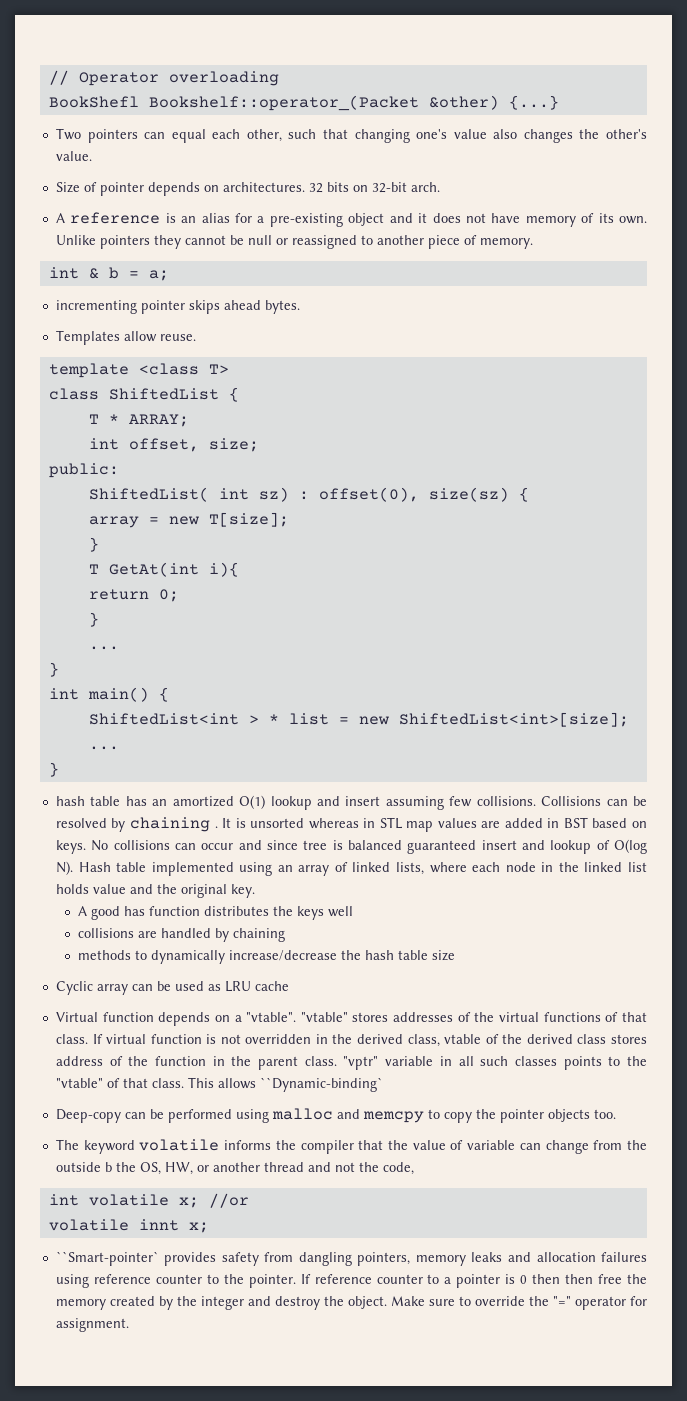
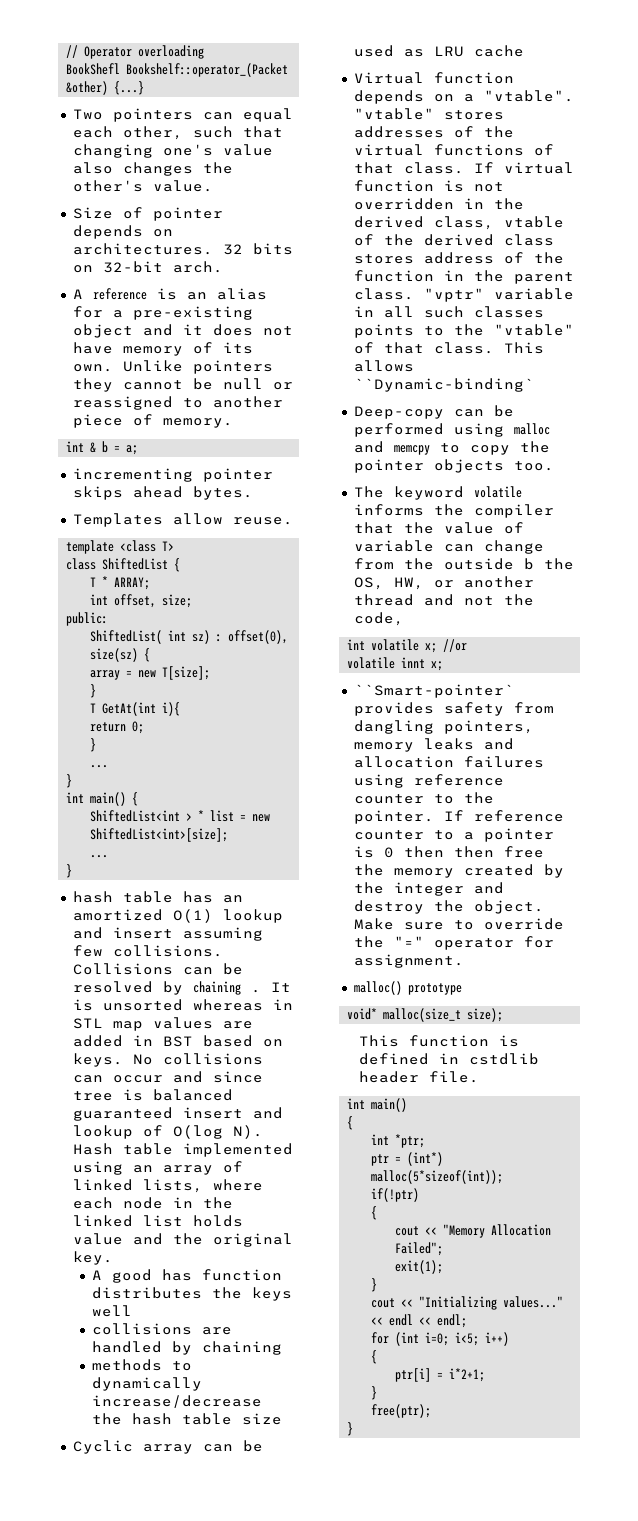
(129, 1325) none -> [353,981,462,995] [347,1008,504,1022] [358,1035,519,1047] [358,1053,539,1065] [358,1071,479,1083] [347,1098,408,1112] [347,1116,354,1130] [371,1134,426,1148] [371,1152,444,1166] [371,1170,504,1184] [371,1188,420,1202] [371,1206,378,1220] [395,1224,552,1238] [395,1242,444,1256] [395,1260,444,1274] [371,1278,378,1292] [371,1296,564,1310] [371,1314,468,1328] [371,1332,510,1346] [371,1350,378,1364] [395,1368,486,1382] [371,1386,378,1400] [371,1404,432,1418] [347,1422,354,1436] // malloc() prototype // void* malloc(size_t size); // This function is defined in cstdlib header file. // int main() // { // int *ptr; // ptr = (int*) malloc(5*sizeof(int)); // if(!ptr) // { // cout << "Memory Allocation Failed"; // exit(1); // } // cout << "Initializing values..." << endl << endl; // for (int i=0; i<5; i++) // { // ptr[i] = i*2+1; // } // free(ptr); // }

